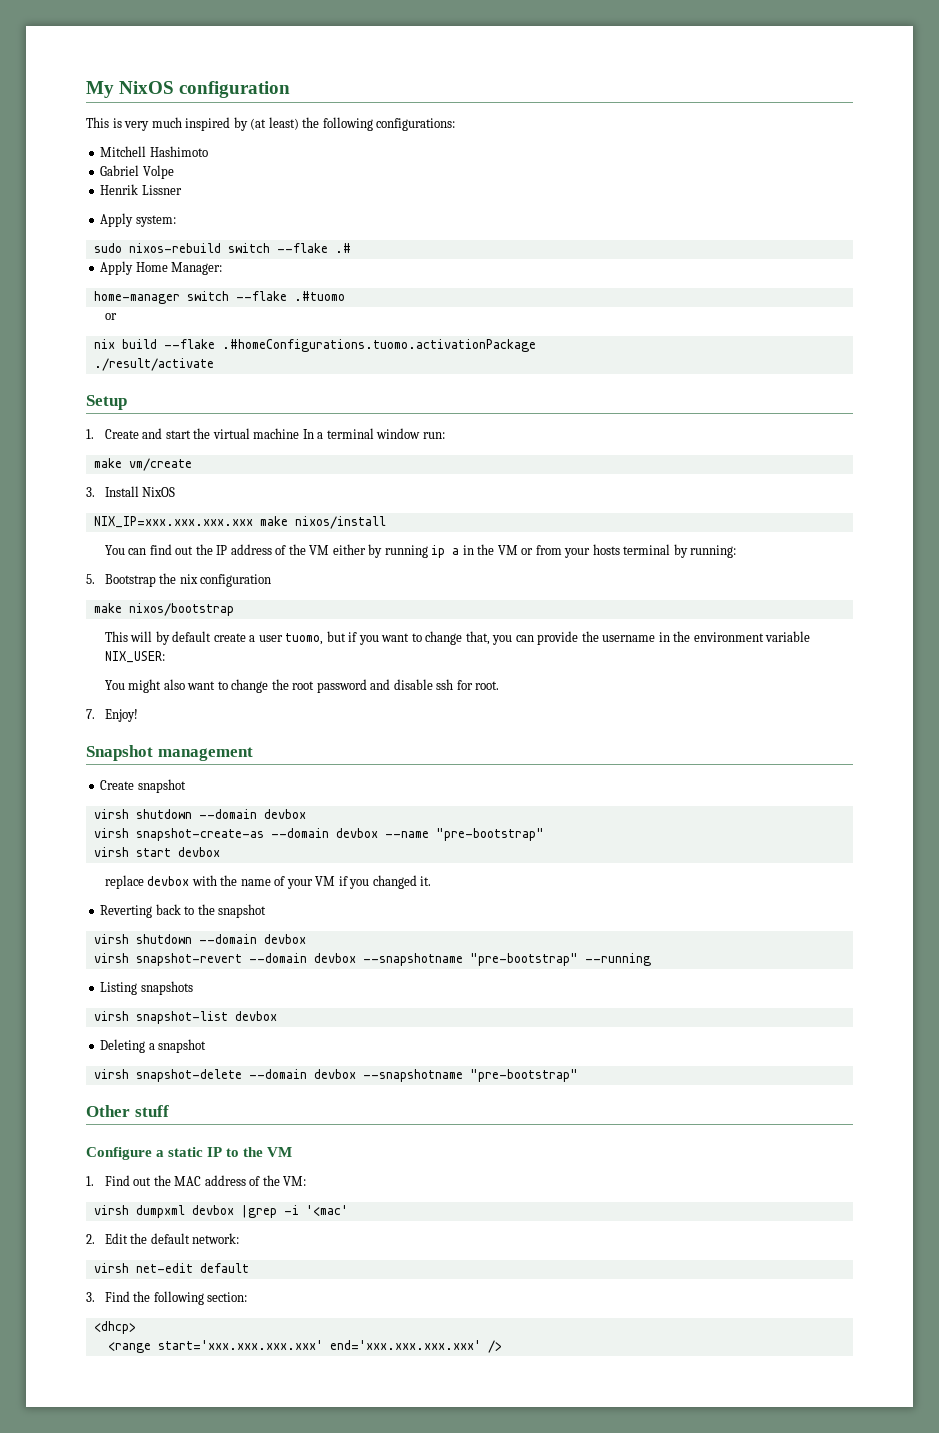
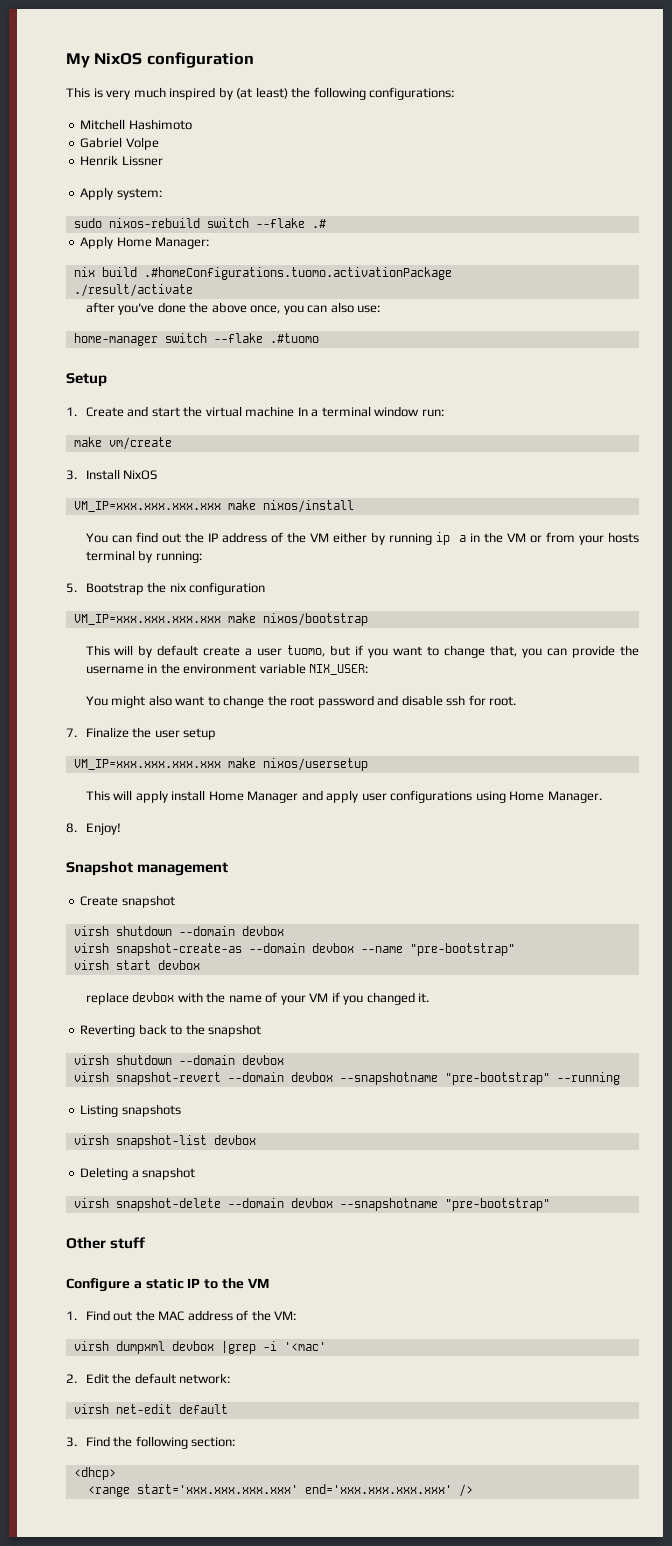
[93,291,345,304] [104,313,117,320] [93,339,536,352] [93,358,214,371] home-manager switch --flake .#tuomo // or // nix build --flake .#homeConfigurations.tuomo.activationPackage // ./result/activate -> [73,267,452,280] [73,284,193,297] [85,302,381,315] [73,333,319,346] nix build .#homeConfigurations.tuomo.activationPackage // ./result/activate // after you've done the above once, you can also use: // home-manager switch --flake .#tuomo
[93,516,253,528] NIX_IP=xxx.xxx.xxx.xxx -> [73,501,221,512] VM_IP=xxx.xxx.xxx.xxx
(272, 580) none -> [73,614,221,625] VM_IP=xxx.xxx.xxx.xxx
(95, 714) none -> [85,727,217,740] [73,758,368,771] [85,790,602,803] [66,823,77,833] Finalize the user setup // VM_IP=xxx.xxx.xxx.xxx make nixos/usersetup // This will apply install Home Manager and apply user configurations using Home Manager. // 8.

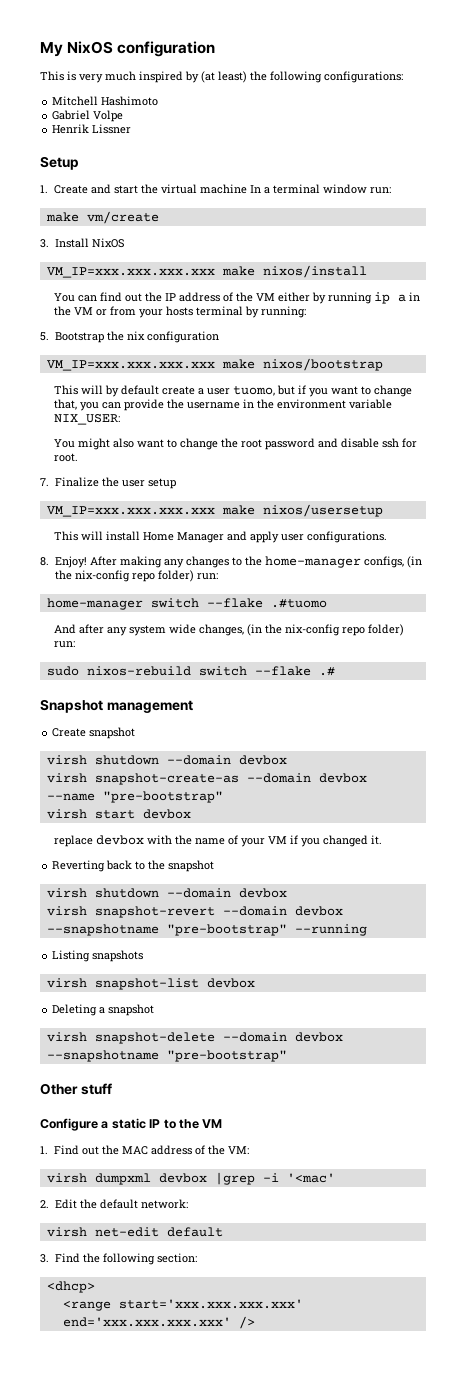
[80,187,162,200] [73,218,326,228] [80,236,210,249] [73,267,452,280] [73,284,193,297] [85,302,381,315] [73,333,319,346] // Apply system: // sudo nixos-rebuild switch --flake .# // Apply Home Manager: // nix build .#homeConfigurations.tuomo.activationPackage // ./result/activate // after you've done the above once, you can also use: // home-manager switch --flake .#tuomo -> (132, 129) none
[135,790,168,803] apply -> (104, 535) none
[390,790,602,803] [66,823,121,835] configurations using Home Manager. // 8. Enjoy! -> [307,531,388,543] [40,556,422,568] [54,570,218,582] [46,598,327,610] [54,624,405,636] [54,641,76,648] [46,666,335,676] configurations. // 8. Enjoy! After making any changes to the home-manager configs, (in the nix-config repo folder) run: // home-manager switch --flake .#tuomo // And after any system wide changes, (in the nix-config repo folder) run: // sudo nixos-rebuild switch --flake .#

